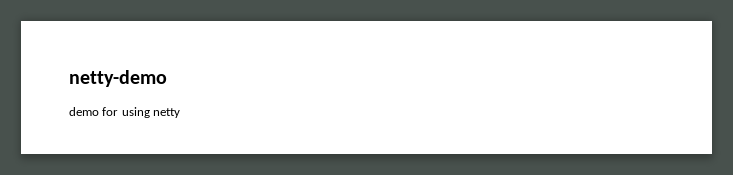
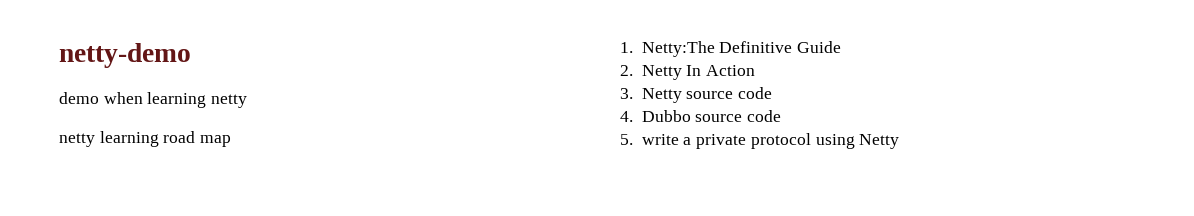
[102,107,181,118] for using netty -> [103,92,248,108] [59,131,232,147] [620,41,842,57] [620,65,756,80] [620,87,773,103] [620,110,782,122] [620,133,900,149] when learning netty // netty learning road map // 1. Netty:The Definitive Guide // 2. Netty In Action // 3. Netty source code // 4. Dubbo source code // 5. write a private protocol using Netty

